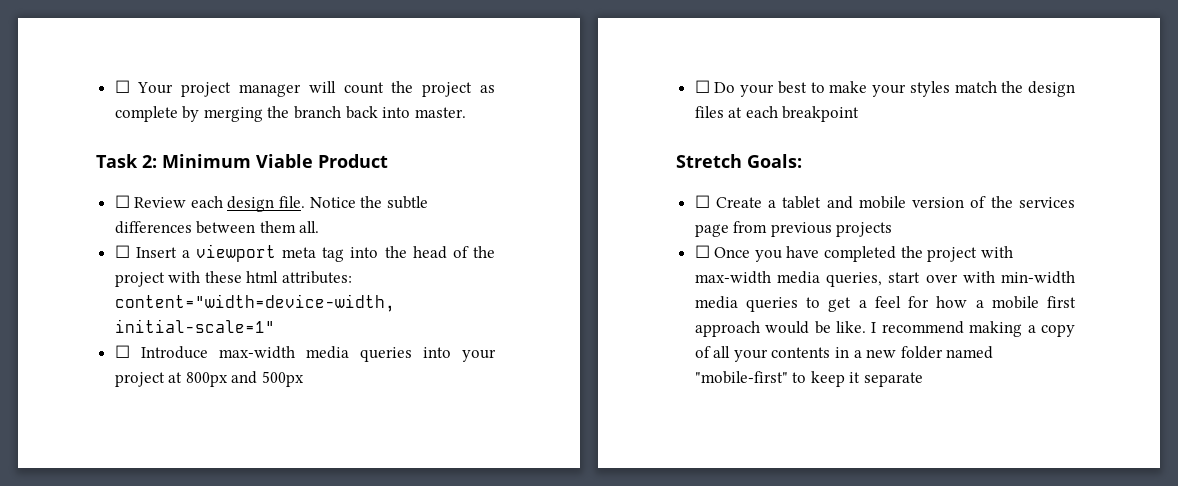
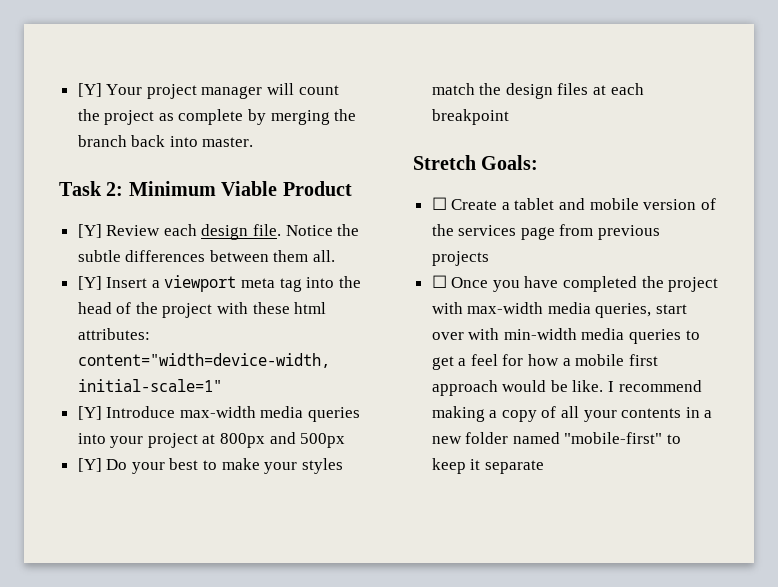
[114,80,130,93] ☐ -> [77,83,102,97] [Y]
[114,195,130,208] ☐ -> [77,224,102,238] [Y]
[114,245,130,258] ☐ -> [77,276,102,290] [Y]
[114,345,130,358] ☐ -> [77,406,102,420] [Y]
[694,80,710,93] ☐ -> [77,458,102,472] [Y]

